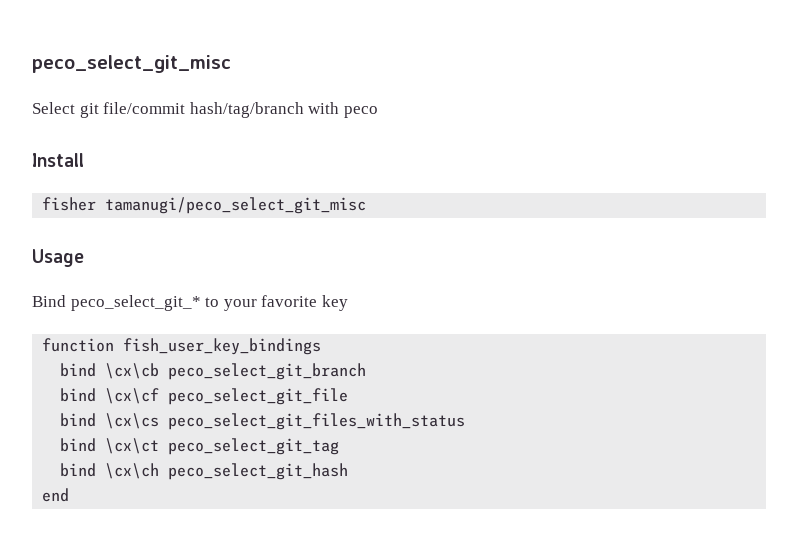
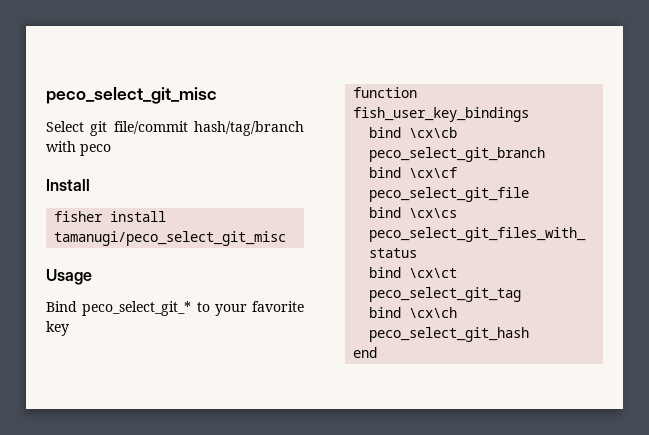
(97, 204) none -> [110,211,167,222] install

